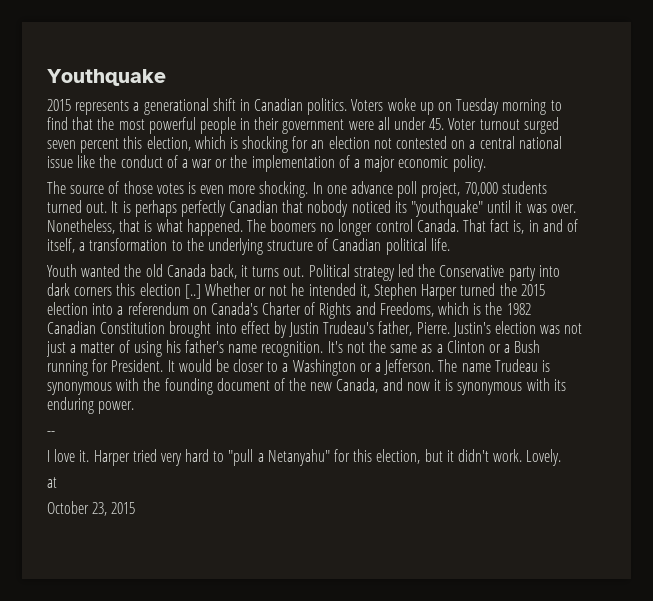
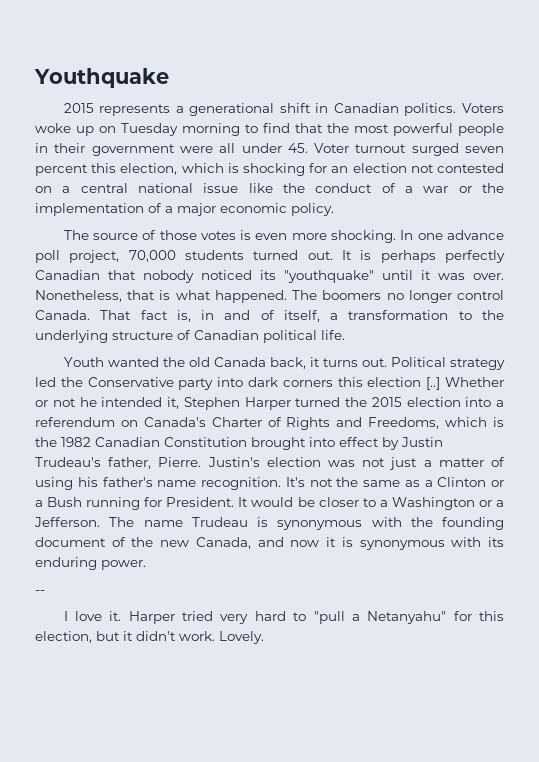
[47,477,57,488] [47,501,136,516] // at // October 23, 2015 -> (264, 637) none

